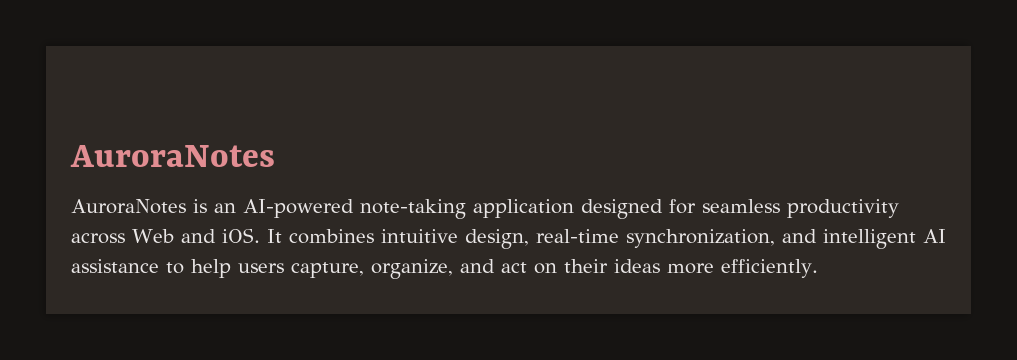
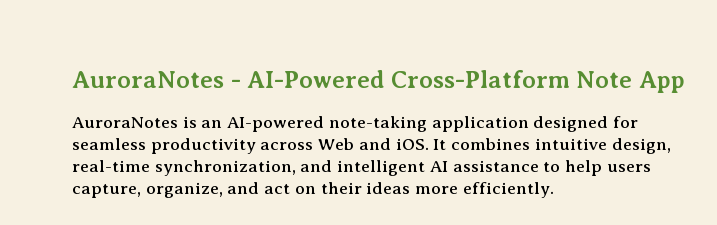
[70,145,275,167] AuroraNotes -> [72,70,686,93] AuroraNotes - AI-Powered Cross-Platform Note App

